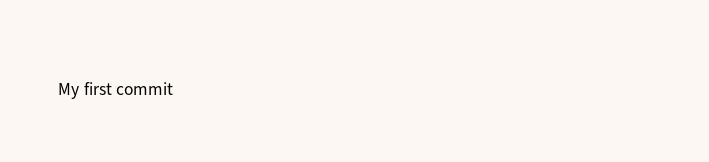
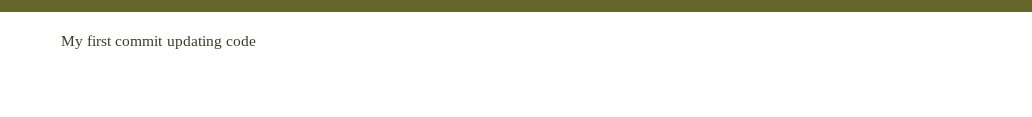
(174, 88) none -> [166,36,256,49] updating code

